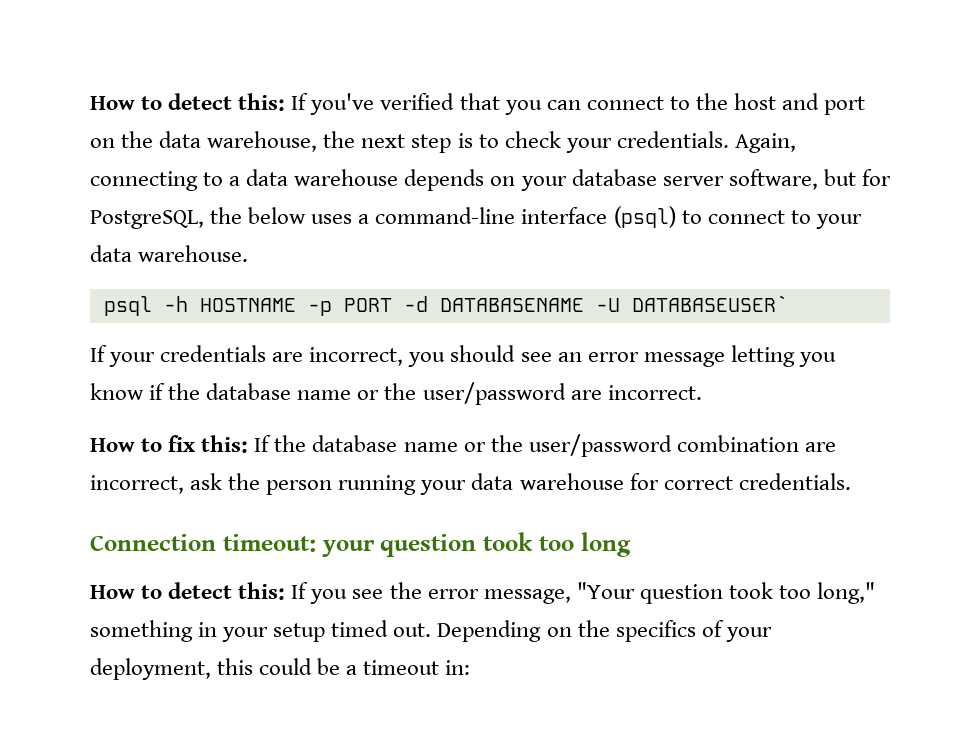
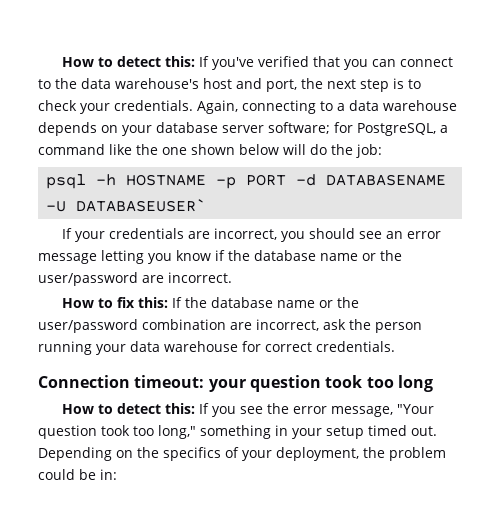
[733,93,866,115] [90,131,318,152] host and port on the data warehouse, -> [81,78,297,92] data warehouse's host and port,
[728,169,891,190] [90,206,862,229] [90,245,249,262] software, but for PostgreSQL, the below uses a command-line interface (psql) to connect to your data warehouse. -> [268,122,448,136] [38,144,382,158] software; for PostgreSQL, a command like the one shown below will do the job:
[217,658,440,675] this could be a timeout -> [363,447,446,461] [38,469,96,480] the problem could be

